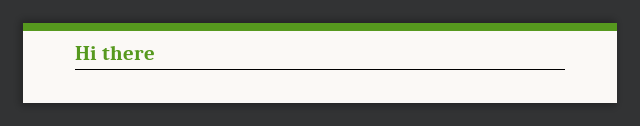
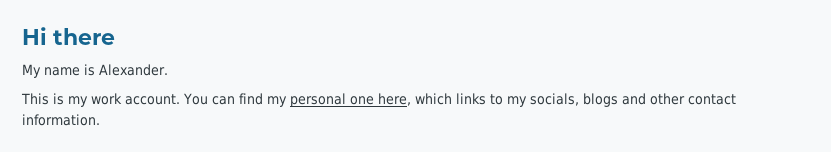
(155, 52) none -> [22,64,168,78] [21,93,736,107] [22,114,100,126] // My name is Alexander. // This is my work account. You can find my personal one here, which links to my socials, blogs and other contact information.

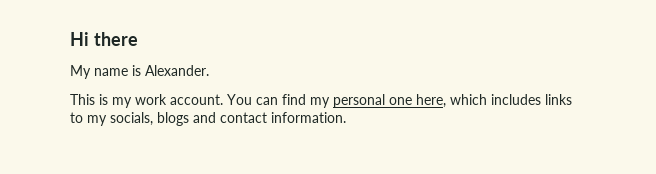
(452, 99) none -> [491,94,541,105] includes
[649,93,685,105] other -> (216, 117) none

